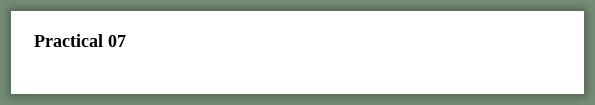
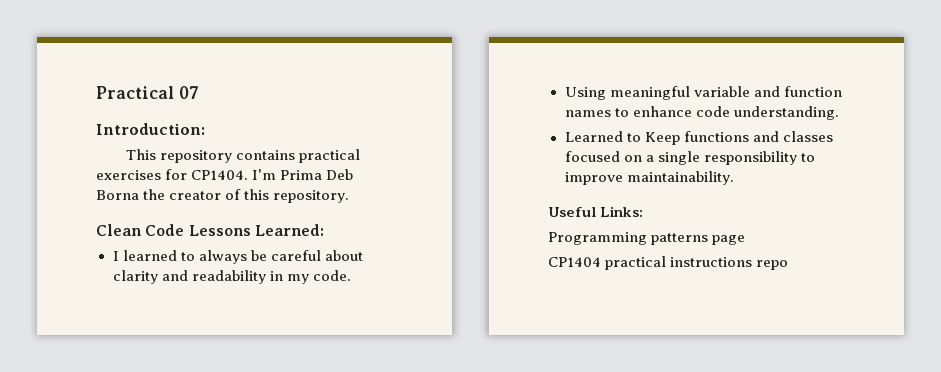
(126, 41) none -> [96,123,205,135] [125,149,361,163] [96,169,354,180] [96,189,350,203] [96,224,324,236] [112,250,363,264] [112,270,351,284] [564,86,842,100] [564,106,839,120] [564,131,833,145] [564,151,815,165] [564,171,734,185] [548,206,644,217] [548,232,746,245] [548,256,789,270] // Introduction: // This repository contains practical exercises for CP1404. I'm Prima Deb Borna the creator of this repository. // Clean Code Lessons Learned: // I learned to always be careful about clarity and readability in my code. // Using meaningful variable and function names to enhance code understanding. // Learned to Keep functions and classes focused on a single responsibility to improve maintainability. // Useful Links: // Programming patterns page // CP1404 practical instructions repo

